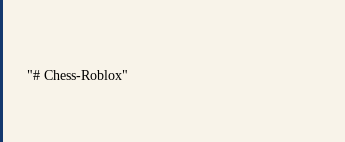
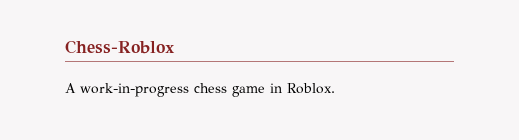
[27,70,128,80] "# Chess-Roblox" -> [65,40,175,54] [65,83,335,97] Chess-Roblox // A work-in-progress chess game in Roblox.

